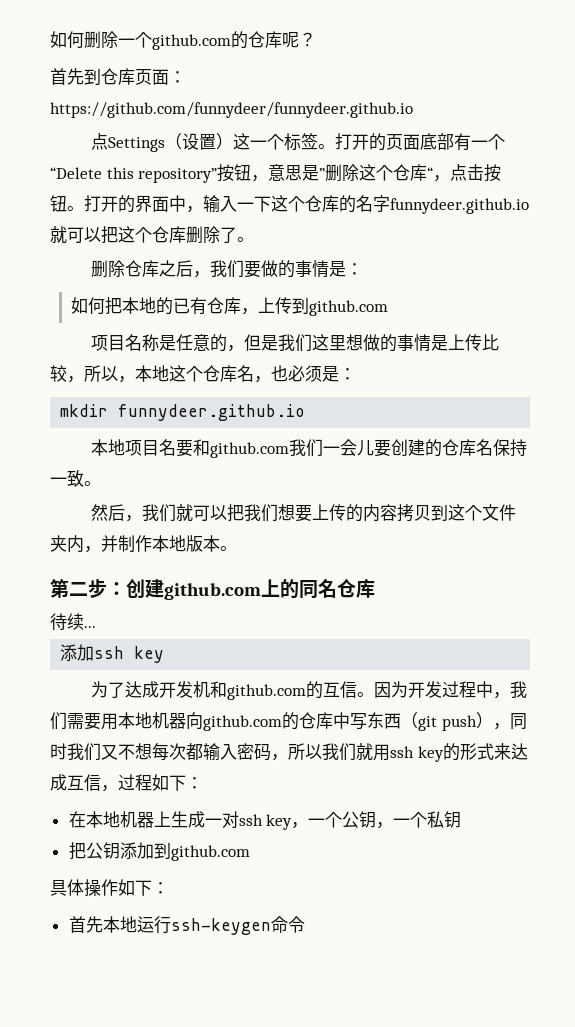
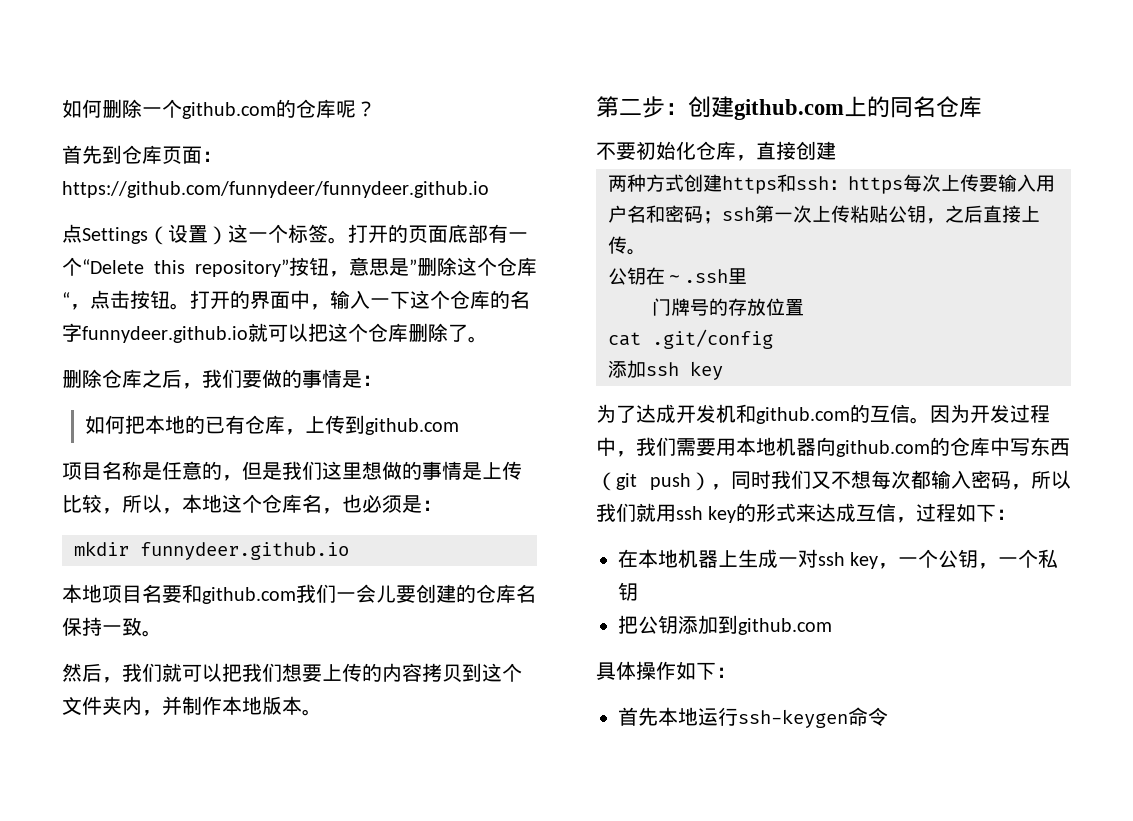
[50,613,96,631] 待续... -> [596,141,836,161] [608,174,1055,194] [608,205,1040,224] [608,236,646,255] [608,267,747,285] [652,298,804,316] [608,329,773,349] 不要初始化仓库，直接创建 // 两种方式创建https和ssh：https每次上传要输入用户名和密码；ssh第一次上传粘贴公钥，之后直接上传。 // 公钥在～.ssh里 // 门牌号的存放位置 // cat .git/config

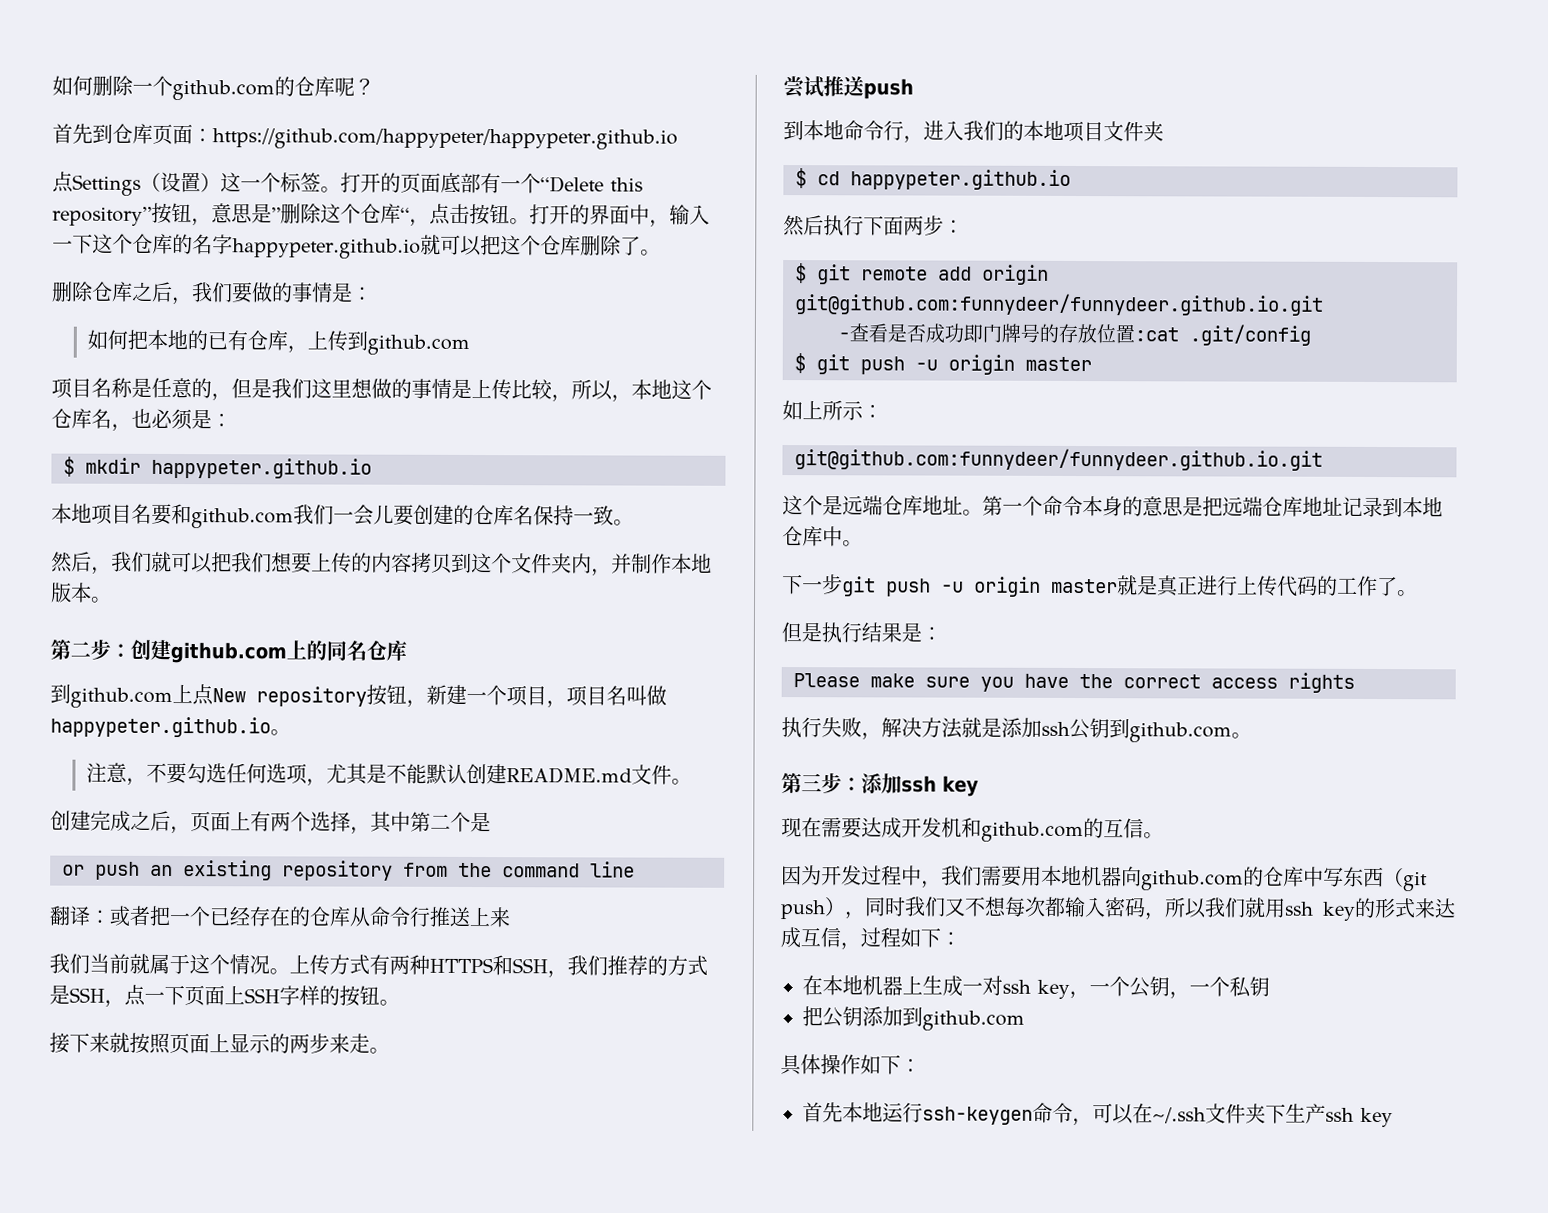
[62,181,489,198] https://github.com/funnydeer/funnydeer.github.io -> [212,128,678,150] https://github.com/happypeter/happypeter.github.io
[82,326,248,343] funnydeer.github.io -> [232,238,421,259] happypeter.github.io
[74,541,349,560] mkdir funnydeer.github.io -> [63,456,372,479] $ mkdir happypeter.github.io
[596,141,836,161] [608,174,1055,194] [608,205,1040,224] [608,236,646,255] [608,267,747,285] 不要初始化仓库，直接创建 // 两种方式创建https和ssh：https每次上传要输入用户名和密码；ssh第一次上传粘贴公钥，之后直接上传。 // 公钥在～.ssh里 // -> [50,683,667,709] [50,716,291,738] [85,762,692,787] [50,810,491,835] [62,860,635,881] [49,905,511,928] [49,953,708,979] [49,984,400,1008] [49,1032,390,1055] [783,76,914,100] [783,120,1164,144] [795,168,1071,190] [783,215,964,237] [795,263,1049,285] [794,293,1324,316] [838,323,983,344] 到github.com上点New repository按钮，新建一个项目，项目名叫做happypeter.github.io。 // 注意，不要勾选任何选项，尤其是不能默认创建README.md文件。 // 创建完成之后，页面上有两个选择，其中第二个是 // or push an existing repository from the command line // 翻译：或者把一个已经存在的仓库从命令行推送上来 // 我们当前就属于这个情况。上传方式有两种HTTPS和SSH，我们推荐的方式是SSH，点一下页面上SSH字样的按钮。 // 接下来就按照页面上显示的两步来走。 // 尝试推送push // 到本地命令行，进入我们的本地项目文件夹 // $ cd happypeter.github.io // 然后执行下面两步： // $ git remote add origin git@github.com:funnydeer/funnydeer.github.io.git // -查看是否成功即
[608,332,641,346] // cat -> [1134,327,1179,342] :cat
(773, 339) none -> [794,353,1092,375] [782,400,883,421] [794,448,1323,471] [782,495,1443,518] [782,526,863,547] [782,574,1418,597] [781,622,942,644] [793,672,1355,693] [781,717,1252,743] [781,773,862,794] $ git push -u origin master // 如上所示： // git@github.com:funnydeer/funnydeer.github.io.git // 这个是远端仓库地址。第一个命令本身的意思是把远端仓库地址记录到本地仓库中。 // 下一步git push -u origin master就是真正进行上传代码的工作了。 // 但是执行结果是： // Please make sure you have the correct access rights // 执行失败，解决方法就是添加ssh公钥到github.com。 // 第三步：
[596,404,636,423] 为了 -> [781,817,862,839] 现在需要
(930, 420) none -> (1164, 835) //
(888, 716) none -> [1072,1103,1393,1128] ，可以在~/.ssh文件夹下生产ssh key

